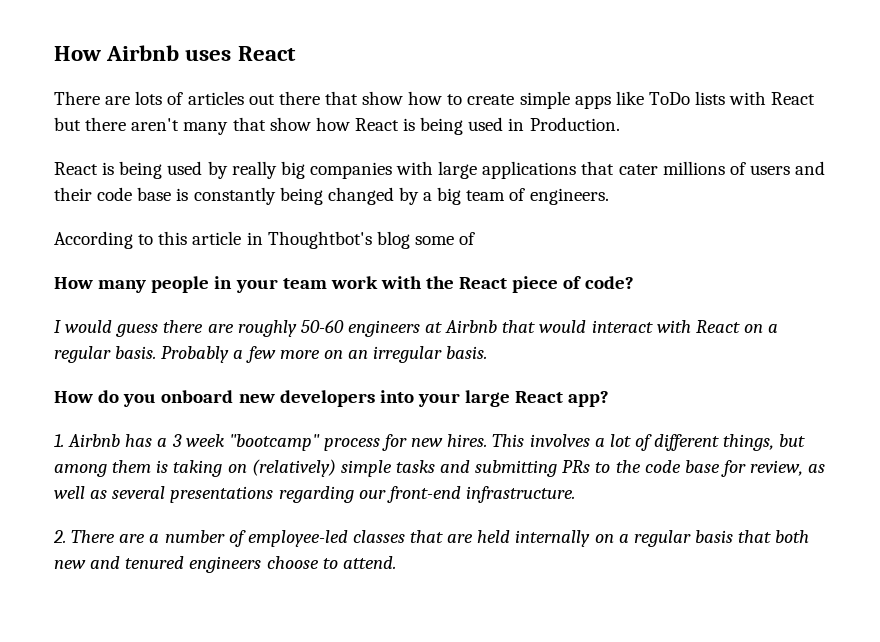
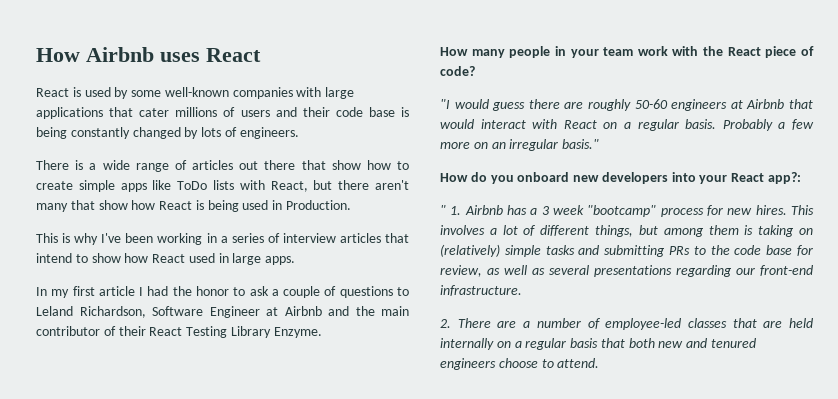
[54,91,163,105] There are lots -> [36,87,355,99] [36,107,410,119] [36,127,299,139] [36,160,169,172] React is used by some well-known companies with large applications that cater millions of users and their code base is being constantly changed by lots of engineers. // There is a wide range
[771,92,816,105] React -> [270,181,308,192] React,
[54,161,826,179] [54,187,609,205] [54,231,476,249] React is being used by really big companies with large applications that cater millions of users and their code base is constantly being changed by a big team of engineers. // According to this article in Thoughtbot's blog some of -> [36,233,409,245] [36,253,296,265] [36,286,409,298] [36,306,409,318] [36,326,322,338] This is why I've been working in a series of interview articles that intend to show how React used in large apps. // In my first article I had the honor to ask a couple of questions to Leland Richardson, Software Engineer at Airbnb and the main contributor of their React Testing Library Enzyme.
[54,320,61,333] I -> [440,99,450,109] "I
[446,346,488,359] basis. -> [562,139,600,149] basis."
[465,390,610,407] large React app? // -> [731,172,802,184] [440,205,446,215] React app?: // "

